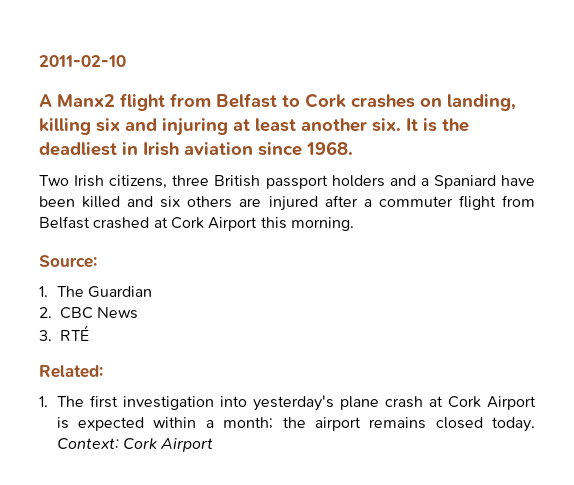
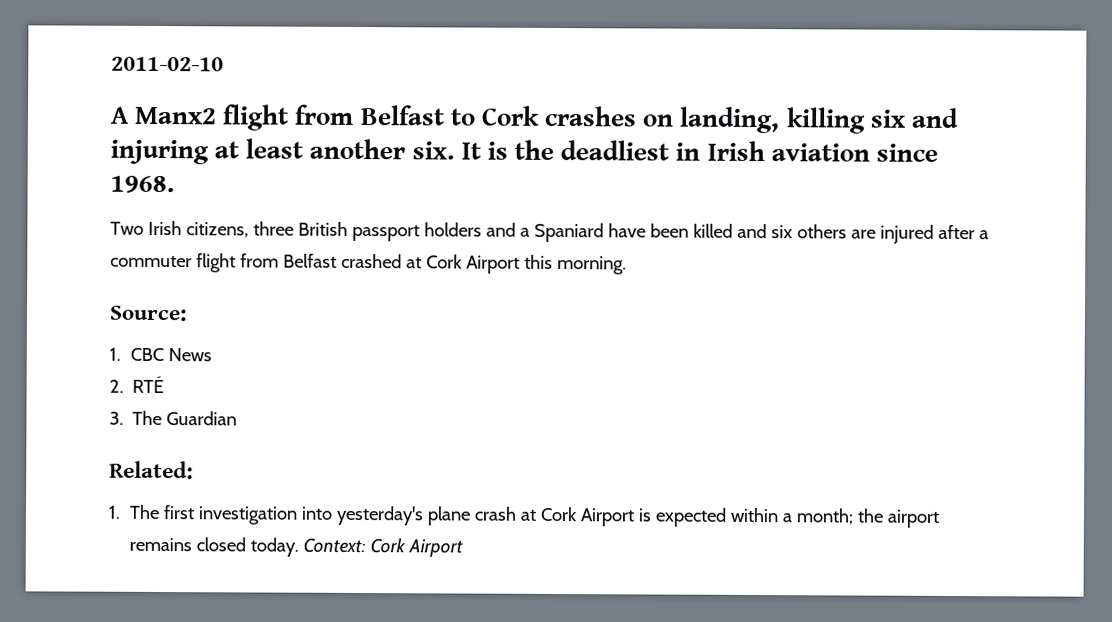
[56,286,152,298] [39,307,52,318] The Guardian // 2. -> (121, 354) none
[39,330,52,341] 3. -> [109,379,124,393] 2.
(89, 333) none -> [109,410,238,426] // 3. The Guardian

